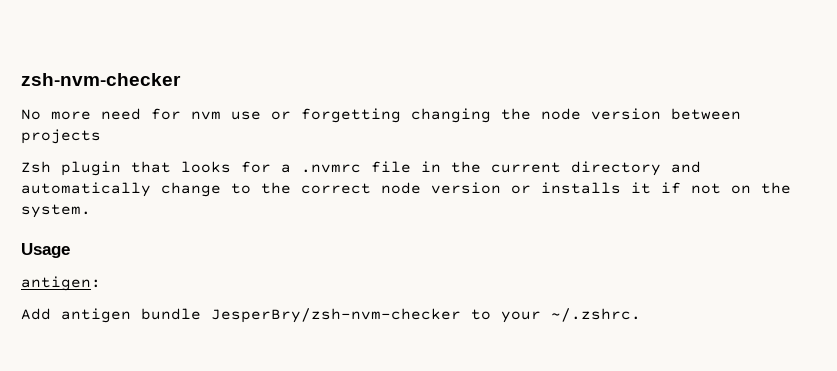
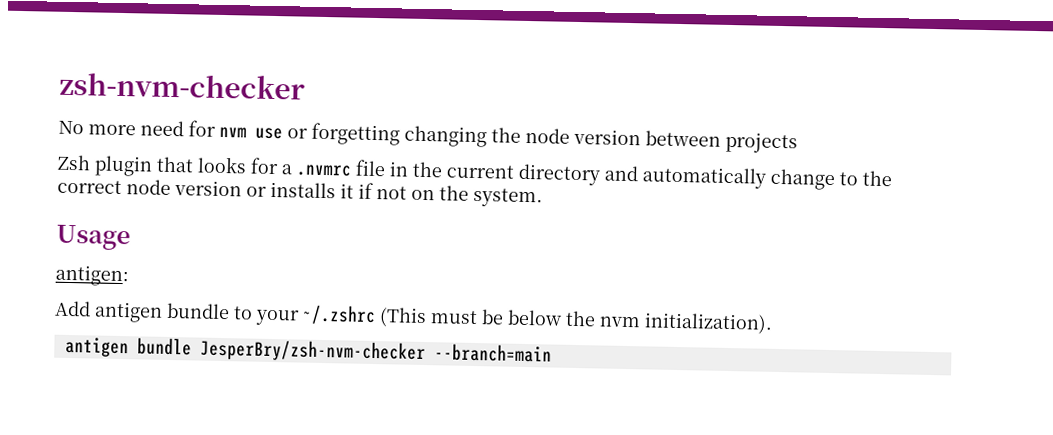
[211,308,461,323] JesperBry/zsh-nvm-checker -> (230, 311) none
[551,308,641,322] ~/.zshrc. -> [302,304,773,334] [64,336,552,364] ~/.zshrc (This must be below the nvm initialization). // antigen bundle JesperBry/zsh-nvm-checker --branch=main

